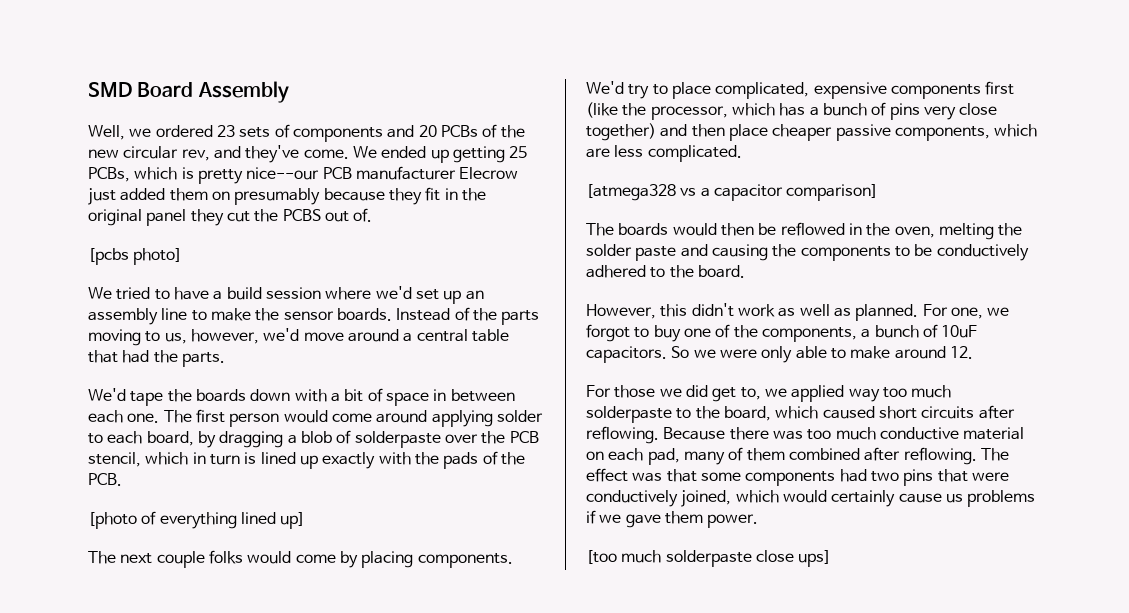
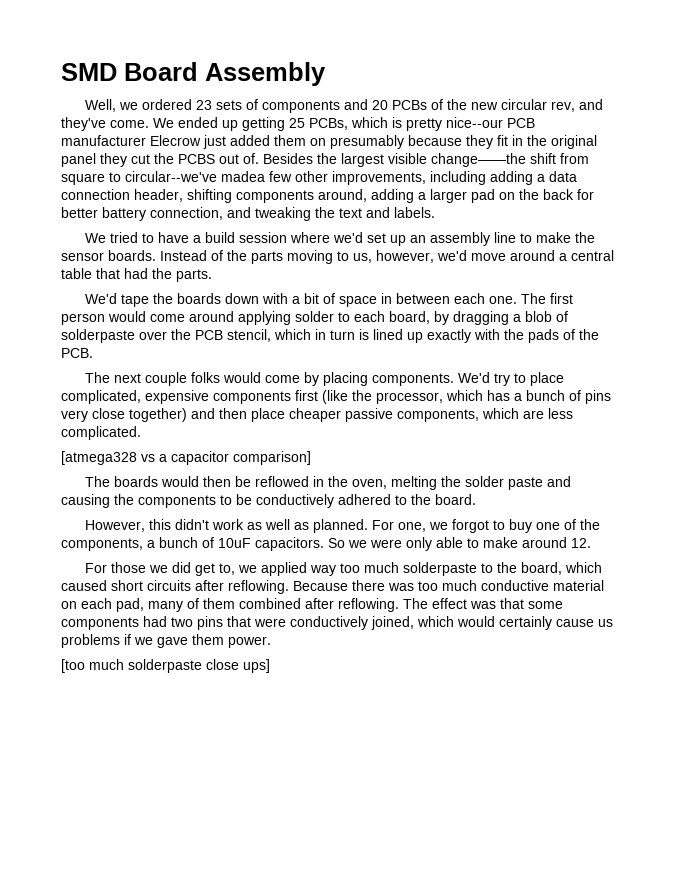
[88,248,183,265] // [pcbs photo] -> [263,153,589,167] [61,171,577,185] [61,189,594,203] [61,207,435,221] Besides the largest visible change——the shift from square to circular--we've madea few other improvements, including adding a data connection header, shifting components around, adding a larger pad on the back for better battery connection, and tweaking the text and labels.
[88,511,306,529] // [photo of everything lined up] -> (93, 353) none

